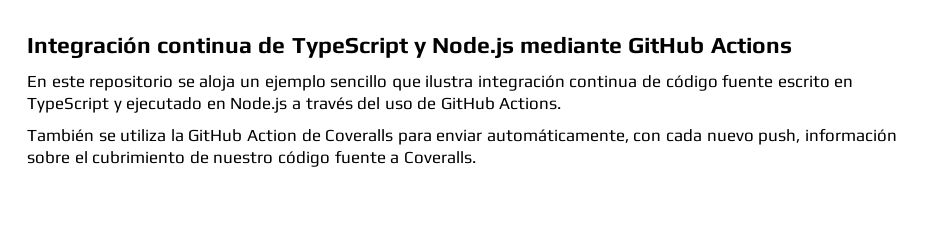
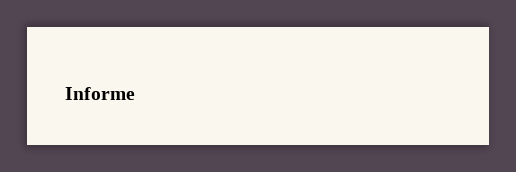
[27,36,792,59] [27,74,854,91] [27,97,562,113] [27,128,897,145] [27,150,476,167] Integración continua de TypeScript y Node.js mediante GitHub Actions // En este repositorio se aloja un ejemplo sencillo que ilustra integración continua de código fuente escrito en TypeScript y ejecutado en Node.js a través del uso de GitHub Actions. // También se utiliza la GitHub Action de Coveralls para enviar automáticamente, con cada nuevo push, información sobre el cubrimiento de nuestro código fuente a Coveralls. -> [65,87,135,100] Informe

